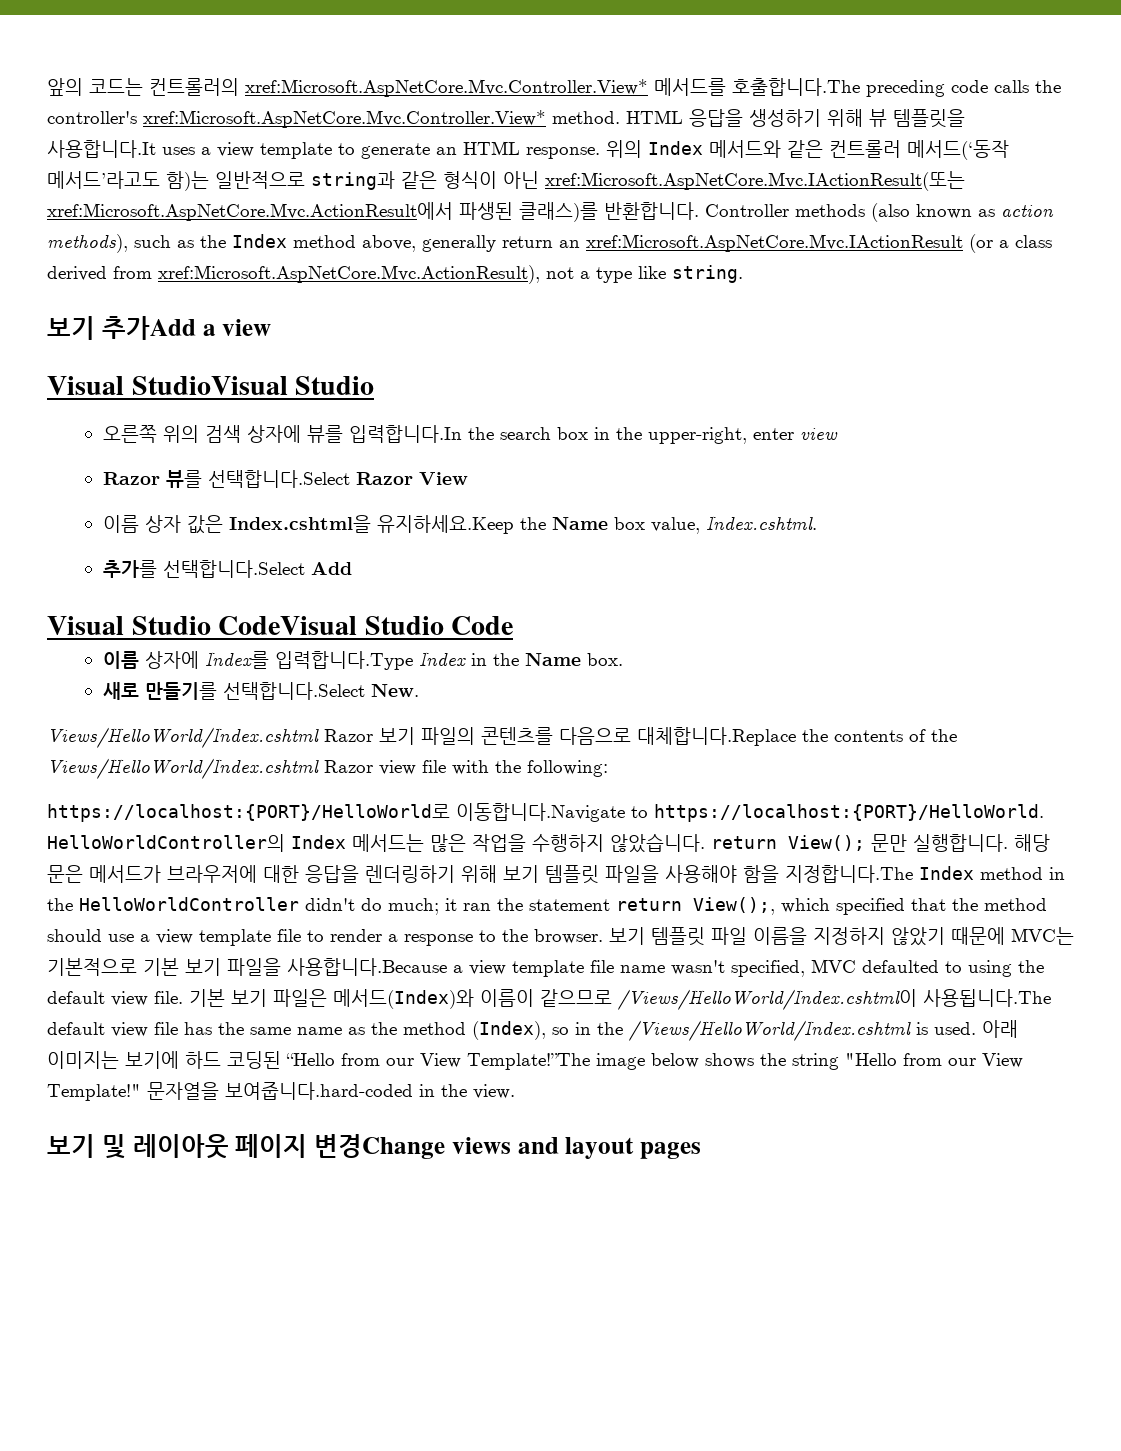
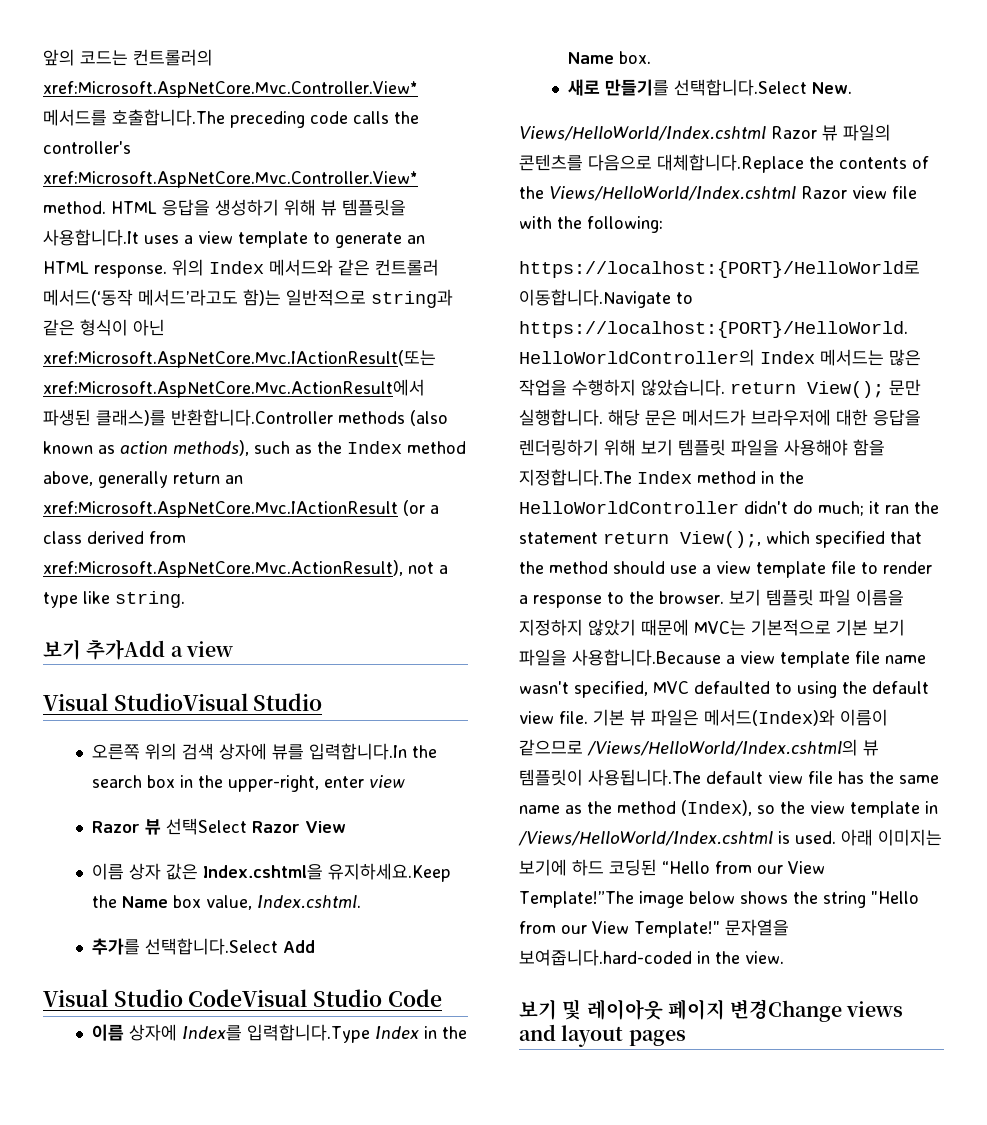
[604,202,789,220] 반환합니다. Controller -> [171,409,333,426] 반환합니다.Controller
[165,470,350,488] 뷰를 선택합니다.Select -> [145,818,248,835] 뷰 선택Select
[379,727,415,745] 보기 -> [821,125,838,141] 뷰
[231,989,267,1007] 보기 -> [630,710,646,726] 뷰
[618,989,917,1010] /Views/HelloWorld/Index.cshtml이 -> [587,739,879,756] [519,769,583,786] /Views/HelloWorld/Index.cshtml의 뷰 템플릿이
[575,1022,623,1035] in the -> [780,801,938,818] the view template in

